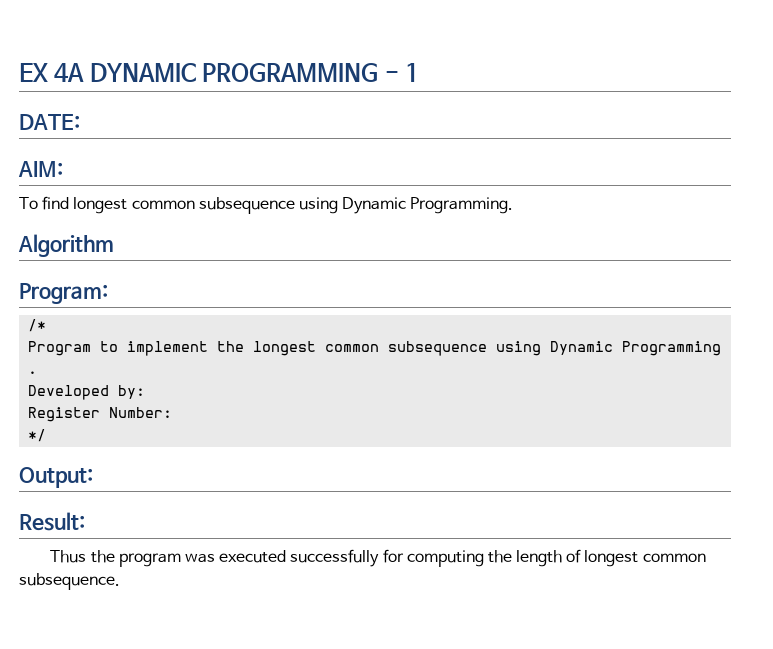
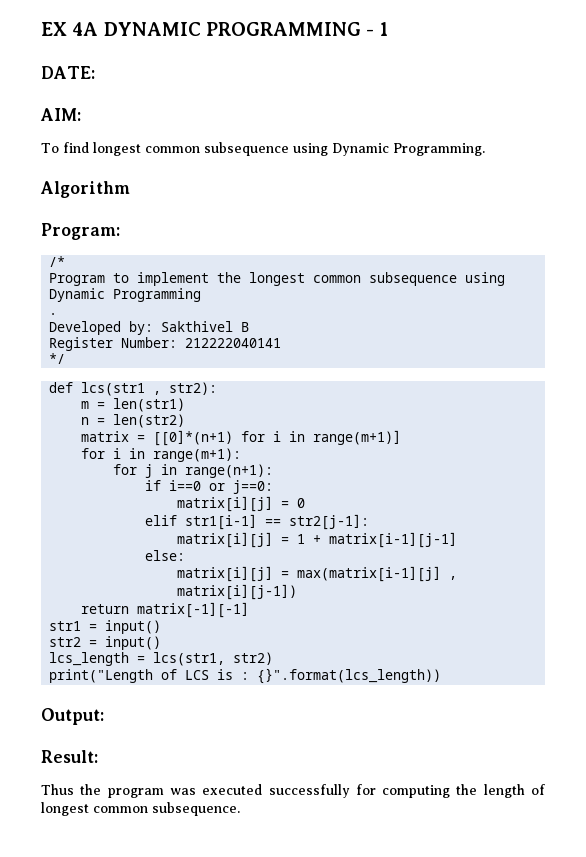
(146, 392) none -> [161,321,250,332] Sakthivel B
(173, 412) none -> [185,338,282,348] 212222040141
(47, 435) none -> [49,382,218,396] [81,398,186,412] [81,414,186,428] [81,430,402,446] [81,448,242,462] [113,464,274,478] [145,480,274,494] [177,496,306,512] [145,514,370,530] [177,532,458,548] [145,550,186,561] [177,566,458,582] [177,584,298,600] [81,602,250,618] [49,620,162,634] [49,636,162,650] [49,652,274,666] [49,668,442,684] // def lcs(str1 , str2): // m = len(str1) // n = len(str2) // matrix = [[0]*(n+1) for i in range(m+1)] // for i in range(m+1): // for j in range(n+1): // if i==0 or j==0: // matrix[i][j] = 0 // elif str1[i-1] == str2[j-1]: // matrix[i][j] = 1 + matrix[i-1][j-1] // else: // matrix[i][j] = max(matrix[i-1][j] , matrix[i][j-1]) // return matrix[-1][-1] // str1 = input() // str2 = input() // lcs_length = lcs(str1, str2) // print("Length of LCS is : {}".format(lcs_length))

